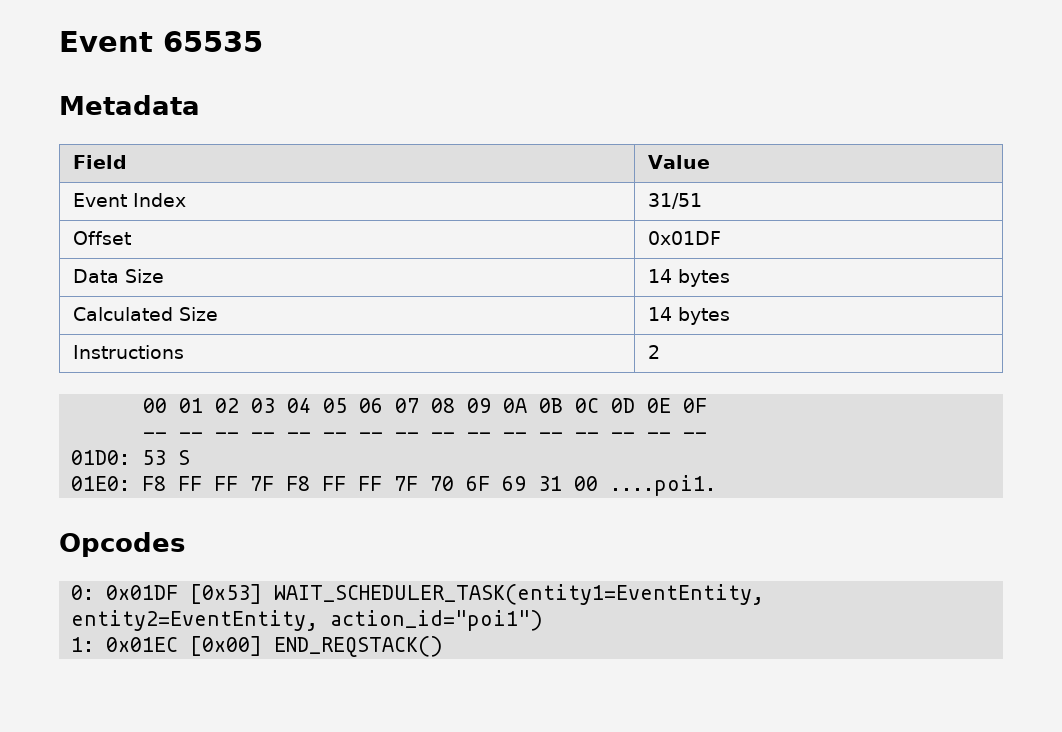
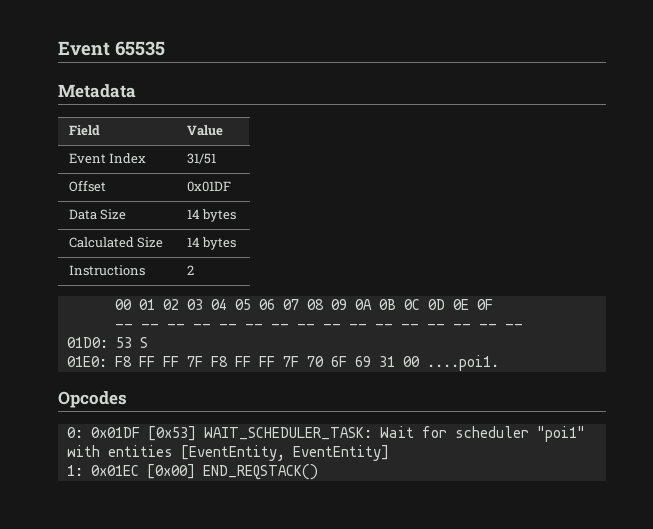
[274,584,765,605] [71,610,544,631] WAIT_SCHEDULER_TASK(entity1=EventEntity, entity2=EventEntity, action_id="poi1") -> [203,426,585,442] [66,445,389,461] WAIT_SCHEDULER_TASK: Wait for scheduler "poi1" with entities [EventEntity, EventEntity]

